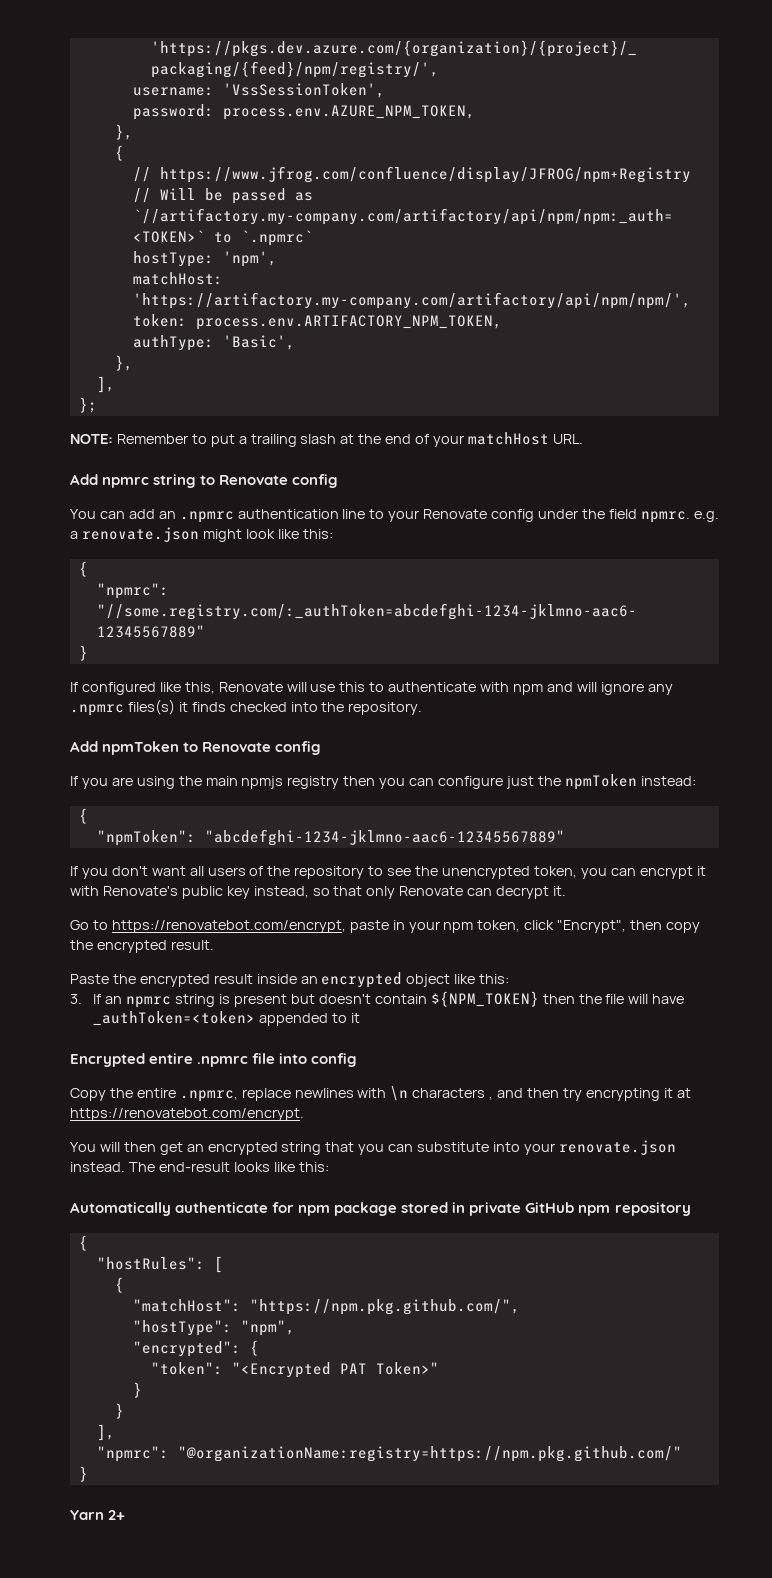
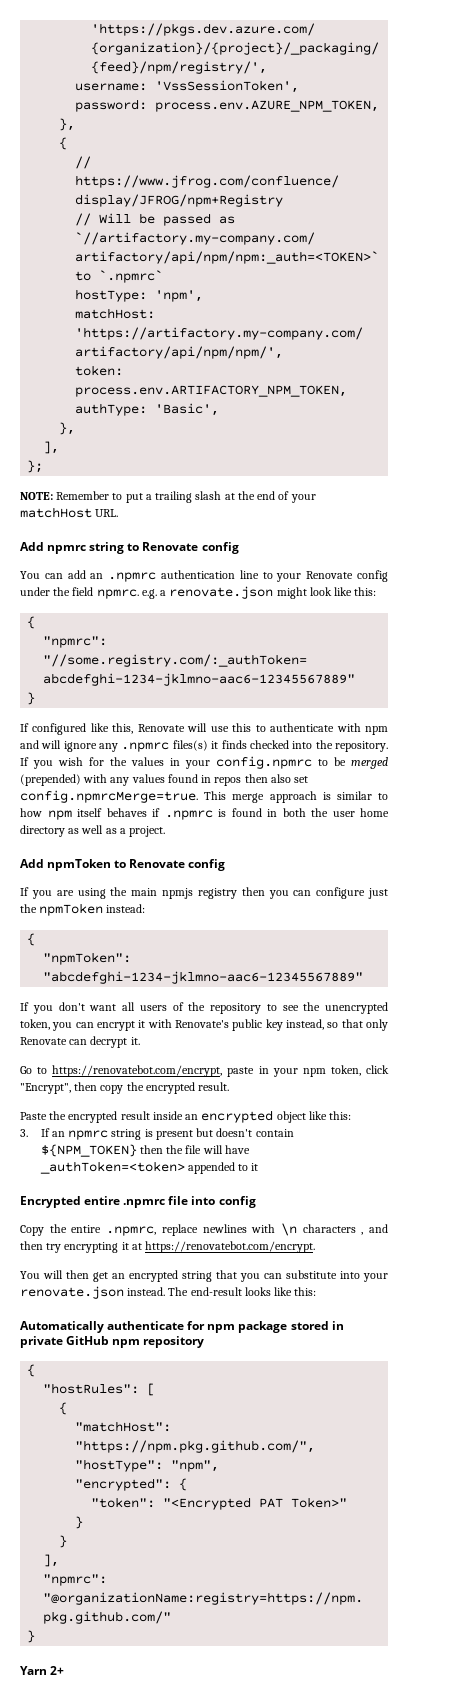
(423, 708) none -> [20,756,388,769] [20,774,309,786] [20,790,389,803] [20,808,389,820] [20,825,166,837] If you wish for the values in your config.npmrc to be merged (prepended) with any values found in repos then also set config.npmrcMerge=true. This merge approach is similar to how npm itself behaves if .npmrc is found in both the user home directory as well as a project.

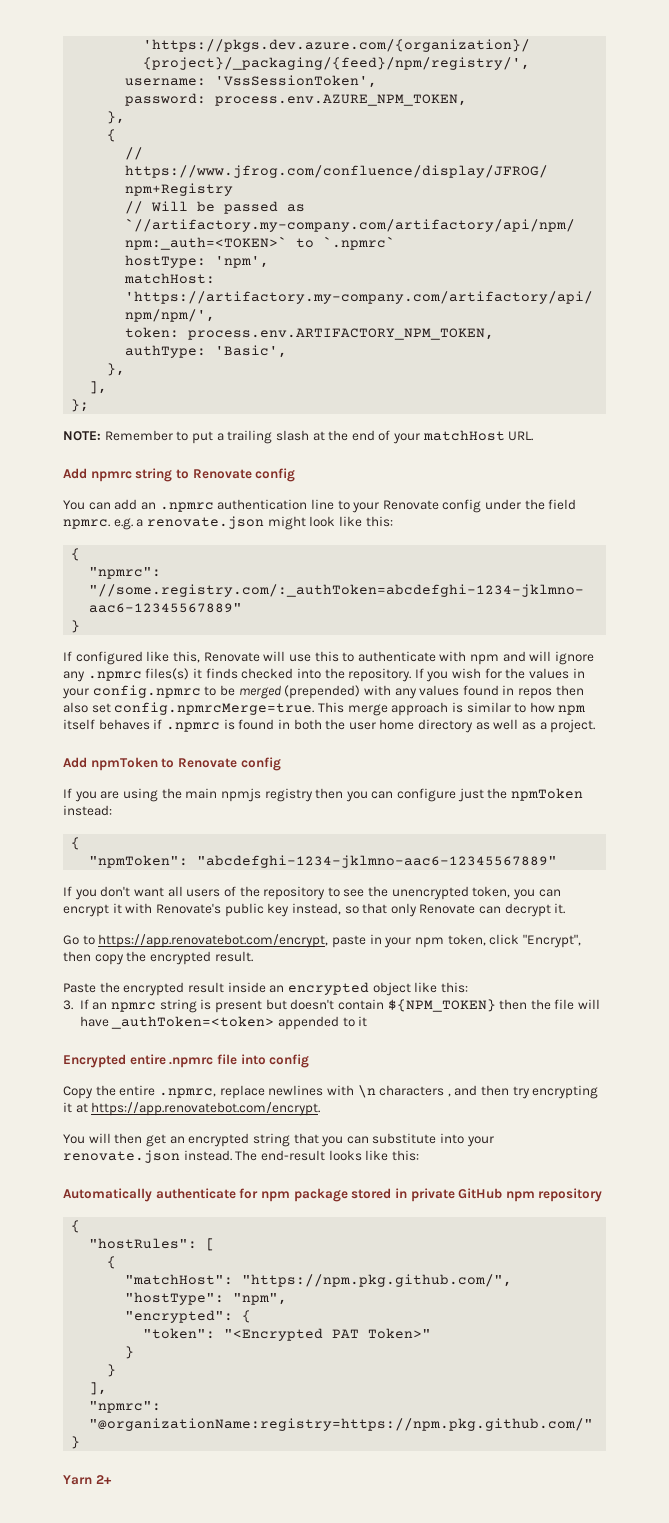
[52,1065,223,1077] https://renovatebot.com/encrypt, -> [98,934,329,948] https://app.renovatebot.com/encrypt,
[145,1241,316,1253] https://renovatebot.com/encrypt. -> [91,1102,321,1116] https://app.renovatebot.com/encrypt.

